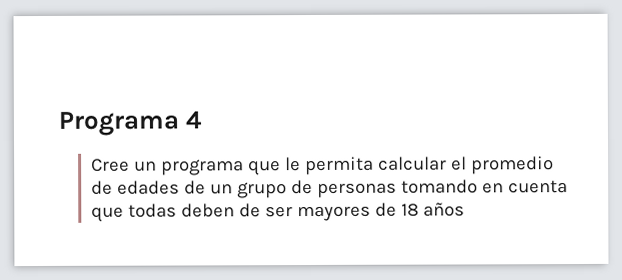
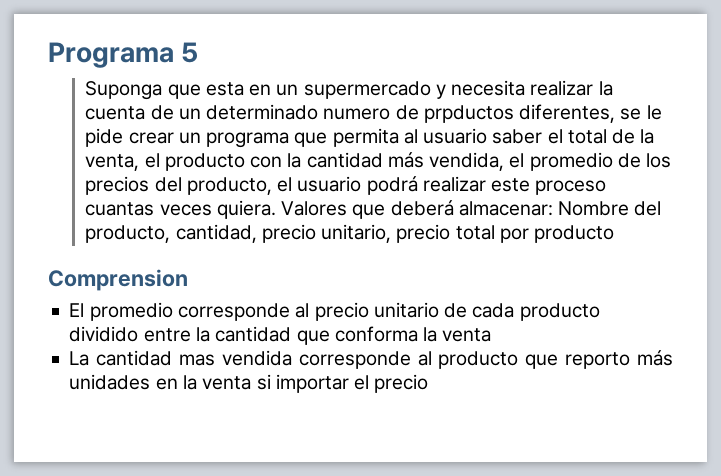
[185,110,203,129] [90,156,554,176] [90,179,568,199] [90,202,465,222] 4 // Cree un programa que le permita calcular el promedio de edades de un grupo de personas tomando en cuenta que todas deben de ser mayores de 18 años -> [181,42,199,63] [85,80,613,100] [85,104,662,123] [85,128,655,148] [85,152,672,171] [85,176,607,195] [85,200,662,219] [85,224,615,243] [48,269,188,291] [69,302,600,321] [69,326,492,345] [69,350,673,369] [69,374,429,393] 5 // Suponga que esta en un supermercado y necesita realizar la cuenta de un determinado numero de prpductos diferentes, se le pide crear un programa que permita al usuario saber el total de la venta, el producto con la cantidad más vendida, el promedio de los precios del producto, el usuario podrá realizar este proceso cuantas veces quiera. Valores que deberá almacenar: Nombre del producto, cantidad, precio unitario, precio total por producto // Comprension // El promedio corresponde al precio unitario de cada producto dividido entre la cantidad que conforma la venta // La cantidad mas vendida corresponde al producto que reporto más unidades en la venta si importar el precio

